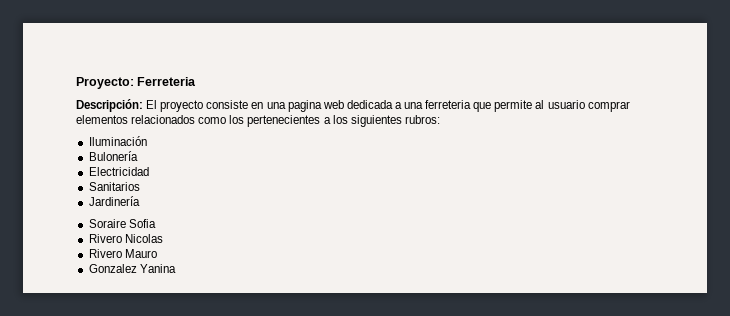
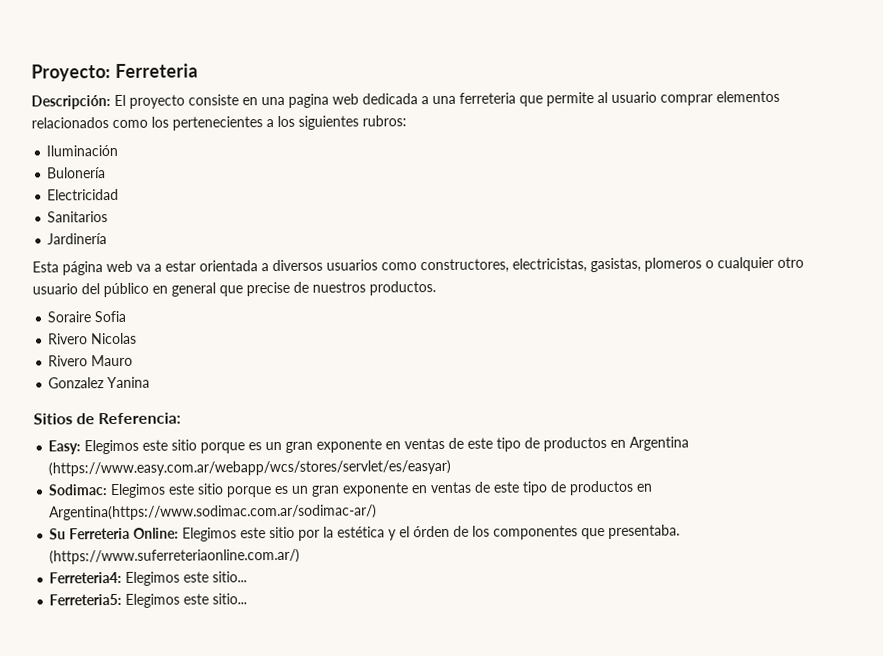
(140, 201) none -> [32,256,804,276] [32,281,436,298] // Esta página web va a estar orientada a diversos usuarios como constructores, electricistas, gasistas, plomeros o cualquier otro usuario del público en general que precise de nuestros productos.
(176, 268) none -> [33,412,182,425] [48,436,690,455] [48,459,452,477] [48,480,654,499] [49,504,378,521] [49,524,681,542] [49,548,301,565] [49,571,248,586] [49,593,248,608] // Sitios de Referencia: // Easy: Elegimos este sitio porque es un gran exponente en ventas de este tipo de productos en Argentina (https://www.easy.com.ar/webapp/wcs/stores/servlet/es/easyar) // Sodimac: Elegimos este sitio porque es un gran exponente en ventas de este tipo de productos en Argentina(https://www.sodimac.com.ar/sodimac-ar/) // Su Ferreteria Online: Elegimos este sitio por la estética y el órden de los componentes que presentaba. (https://www.suferreteriaonline.com.ar/) // Ferreteria4: Elegimos este sitio... // Ferreteria5: Elegimos este sitio...

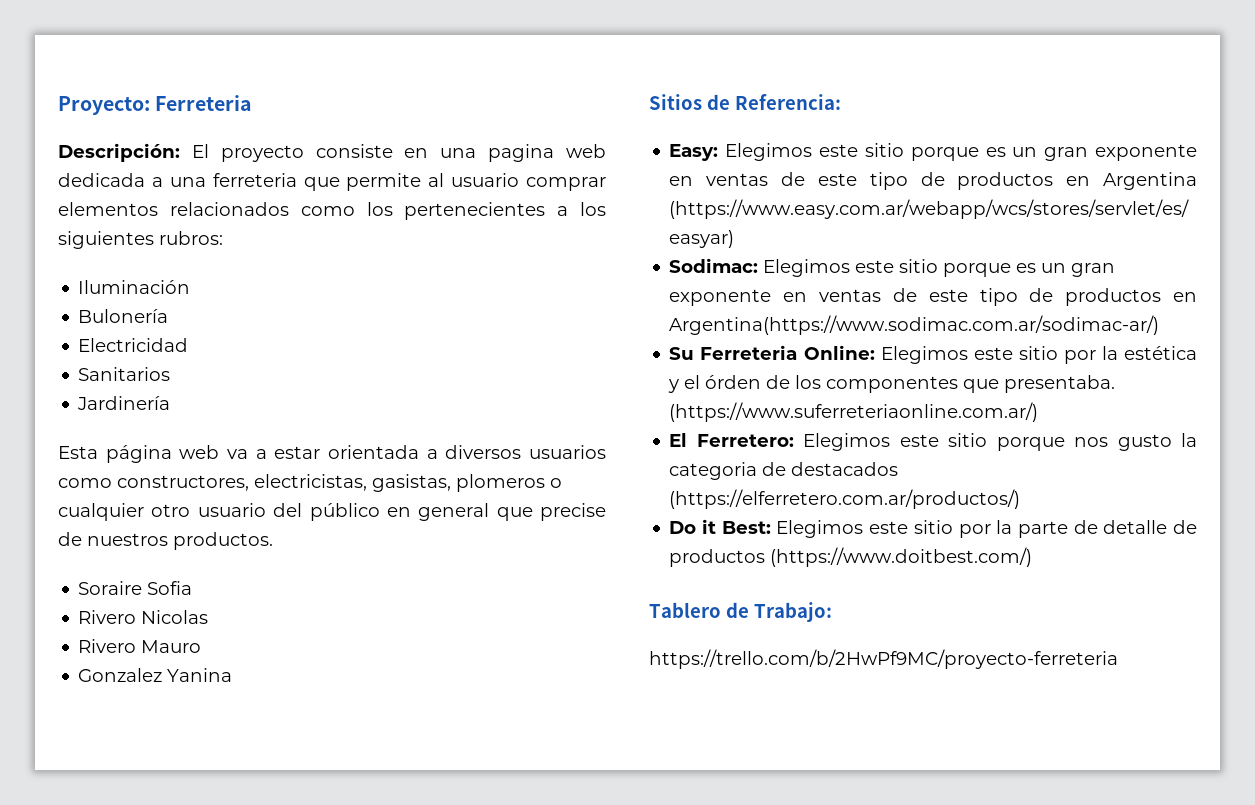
[49,571,248,586] [49,593,248,608] Ferreteria4: Elegimos este sitio... // Ferreteria5: Elegimos este sitio... -> [669,433,1197,451] [669,462,899,480] [669,489,1021,509] [669,519,1197,538] [669,547,1033,567] [649,602,832,622] [649,649,1118,669] El Ferretero: Elegimos este sitio porque nos gusto la categoria de destacados (https://elferretero.com.ar/productos/) // Do it Best: Elegimos este sitio por la parte de detalle de productos (https://www.doitbest.com/) // Tablero de Trabajo: // https://trello.com/b/2HwPf9MC/proyecto-ferreteria

